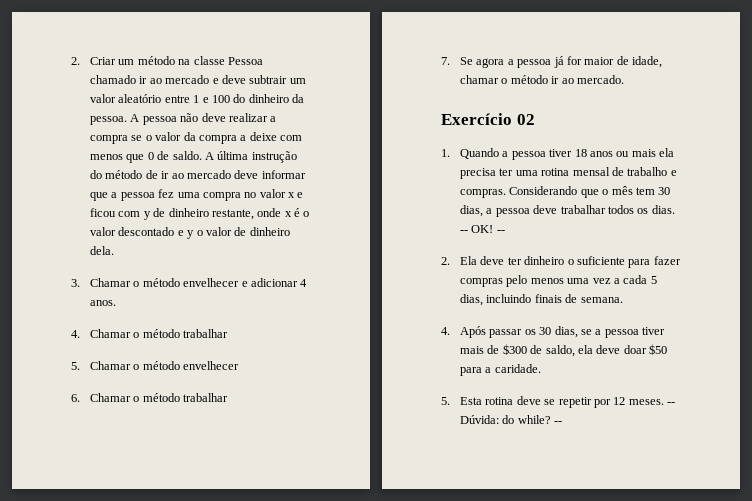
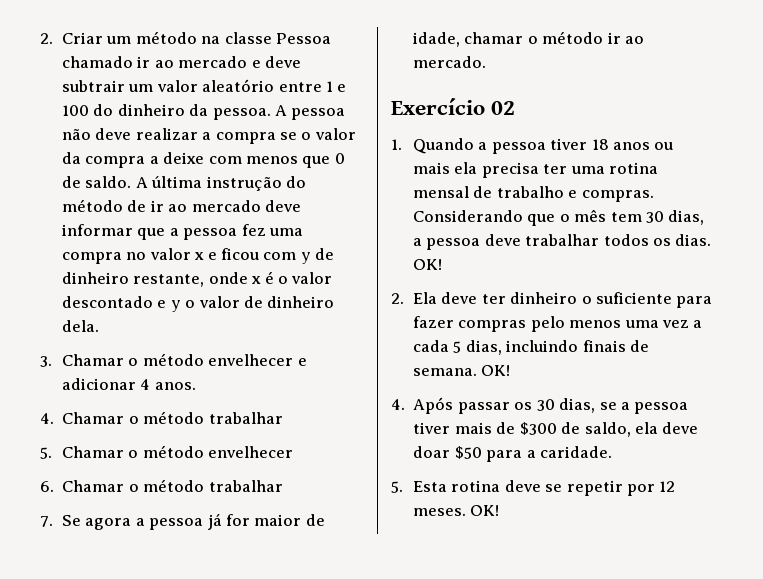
[460,225,505,233] -- OK! -- -> [412,259,442,270] OK!
(623, 300) none -> [481,365,511,376] OK!
[667,402,676,405] [460,415,563,424] -- Dúvida: do while? -- -> [470,505,500,516] OK!

